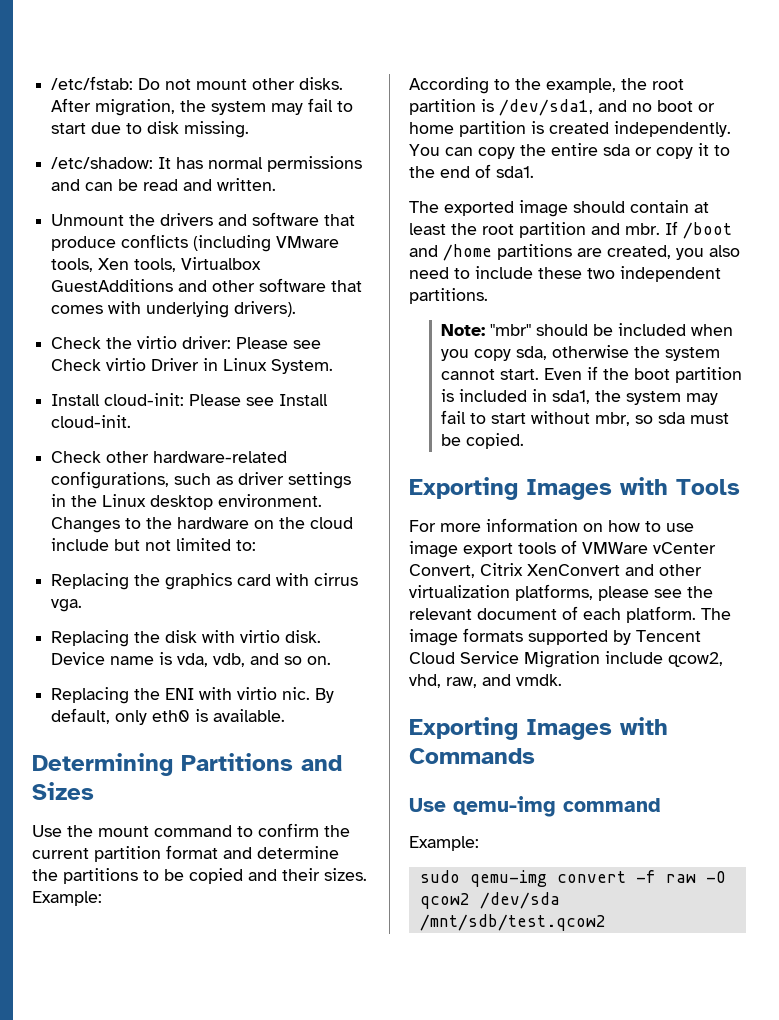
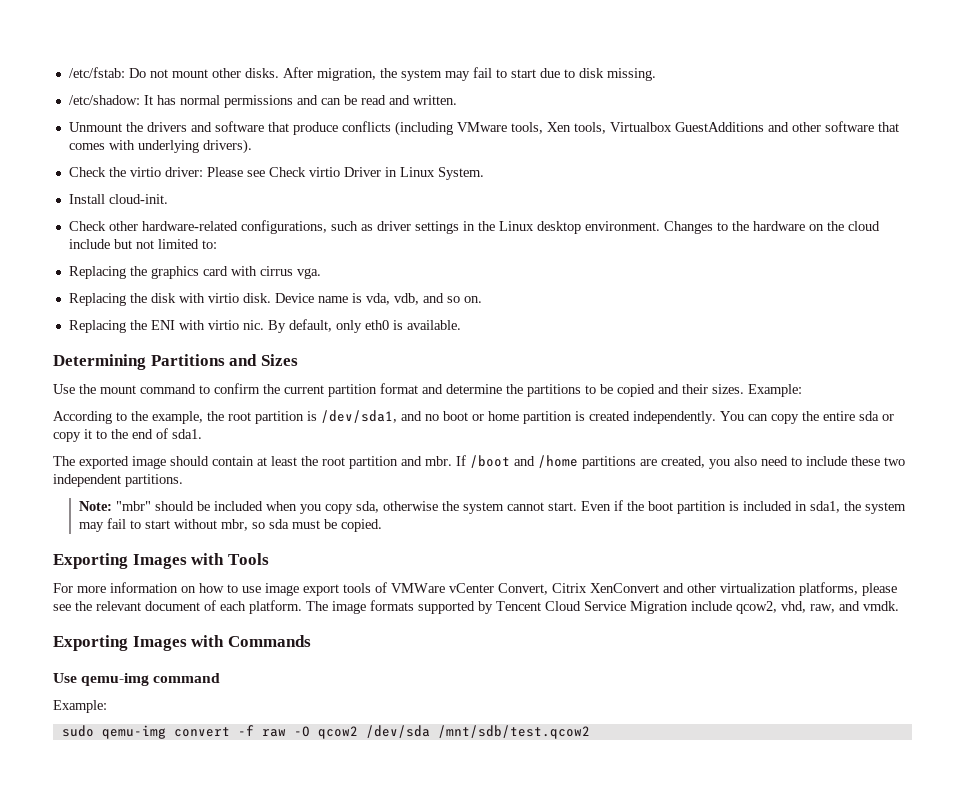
[104,393,329,406] cloud-init: Please see Install -> (105, 199) none

